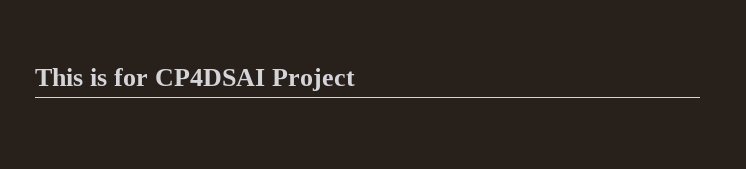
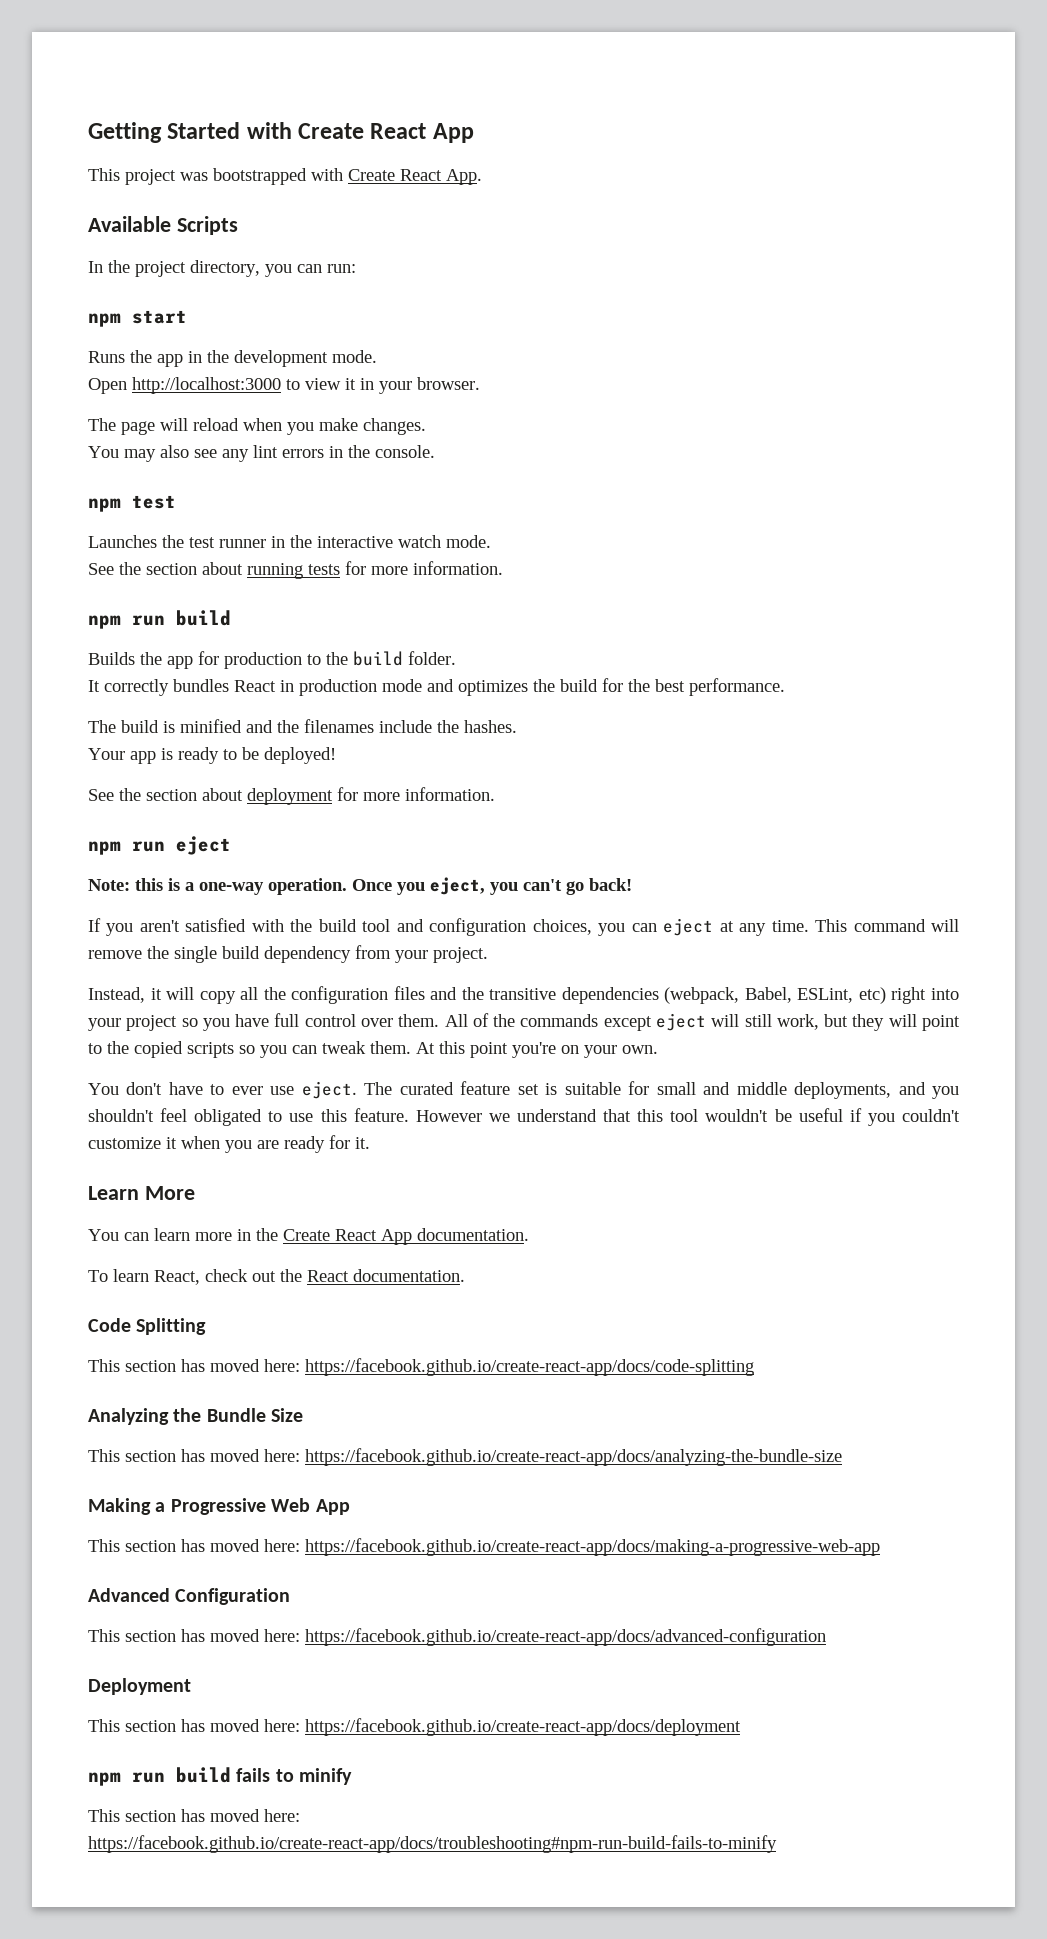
[35,68,356,91] This is for CP4DSAI Project -> [88,122,474,143] [88,168,482,185] [88,216,238,235] [88,260,356,277] [88,310,187,327] [88,350,377,367] [88,377,480,394] [88,418,426,435] [88,445,435,462] [88,495,176,512] [88,535,491,548] [88,561,503,579] [88,610,231,629] [88,651,456,669] [88,678,785,696] [88,719,517,733] [88,747,336,764] [88,787,495,805] [88,836,231,855] [88,877,632,895] [88,918,960,936] [88,945,488,963] [88,986,959,1004] [88,1013,961,1031] [88,1041,658,1058] [88,1081,960,1099] [88,1108,960,1126] [88,1135,370,1153] [88,1186,195,1200] [88,1228,529,1245] [88,1269,465,1285] [88,1318,207,1335] [88,1358,754,1376] [88,1408,304,1425] [88,1448,842,1466] [88,1498,350,1515] [88,1538,880,1556] [88,1588,291,1605] [88,1628,826,1646] [88,1678,191,1695] [88,1718,741,1736] [88,1767,353,1786] [88,1809,300,1822] [88,1835,777,1853] Getting Started with Create React App // This project was bootstrapped with Create React App. // Available Scripts // In the project directory, you can run: // npm start // Runs the app in the development mode. // Open http://localhost:3000 to view it in your browser. // The page will reload when you make changes. // You may also see any lint errors in the console. // npm test // Launches the test runner in the interactive watch mode. // See the section about running tests for more information. // npm run build // Builds the app for production to the build folder. // It correctly bundles React in production mode and optimizes the build for the best performance. // The build is minified and the filenames include the hashes. // Your app is ready to be deployed! // See the section about deployment for more information. // npm run eject // Note: this is a one-way operation. Once you eject, you can't go back! // If you aren't satisfied with the build tool and configuration choices, you can eject at any time. This command will remove the single build dependency from your project. // Instead, it will copy all the configuration files and the transitive dependencies (webpack, Babel, ESLint, etc) right into your project so you have full control over them. All of the commands except eject will still work, but they will point to the copied scripts so you can tweak them. At this point you're on your own. // You don't have to ever use eject. The curated feature set is suitable for small and middle deployments, and you shouldn't feel obligated to use this feature. However we understand that this tool wouldn't be useful if you couldn't customize it when you are ready for it. // Learn More // You can learn more in the Create React App documentation. // To learn React, check out the React documentation. // Code Splitting // This section has moved here: https://facebook.github.io/create-react-app/docs/code-splitting // Analyzing the Bundle Size // This section has moved here: https://facebook.github.io/create-react-app/docs/analyzing-the-bundle-size // Making a Progressive Web App // This section has moved here: https://facebook.github.io/create-react-app/docs/making-a-progressive-web-app // Advanced Configuration // This section has moved here: https://facebook.github.io/create-react-app/docs/advanced-configuration // Deployment // This section has moved here: https://facebook.github.io/create-react-app/docs/deployment // npm run build fails to minify // This section has moved here: https://facebook.github.io/create-react-app/docs/troubleshooting#npm-run-build-fails-to-minify

